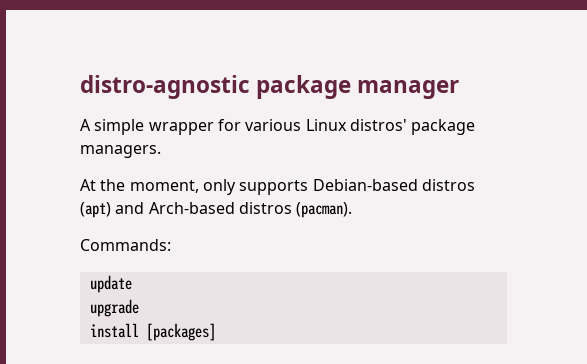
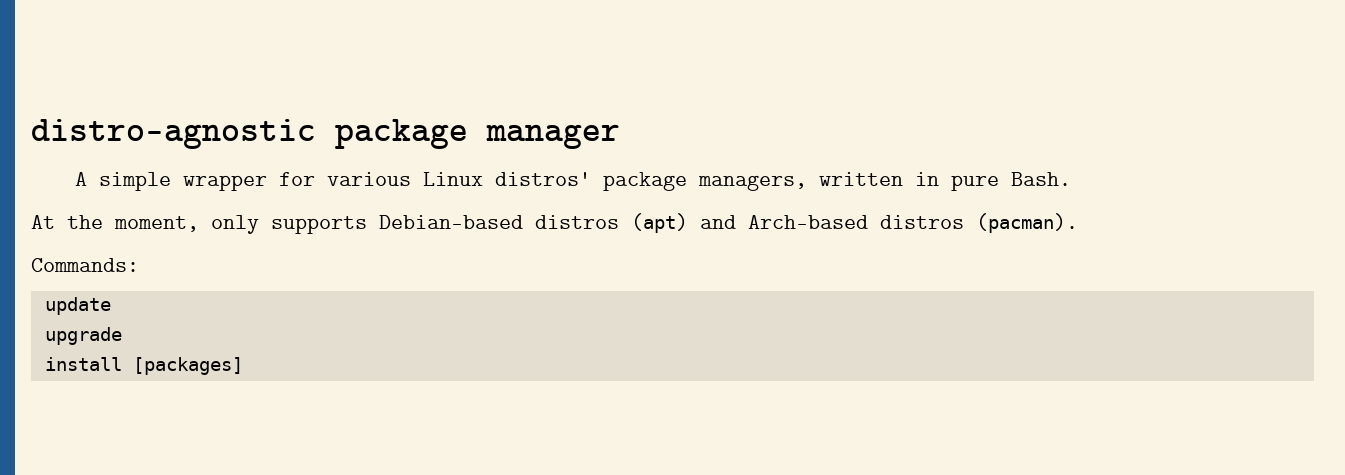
[80,145,161,158] managers. -> [697,172,1071,191] managers, written in pure Bash.

